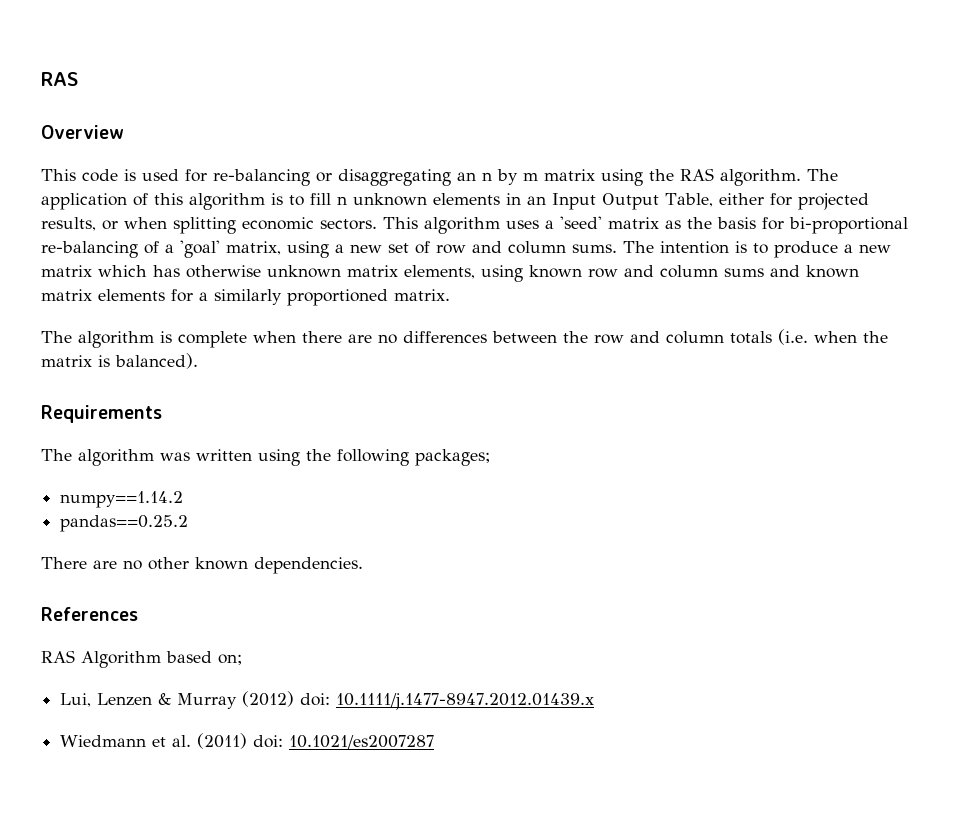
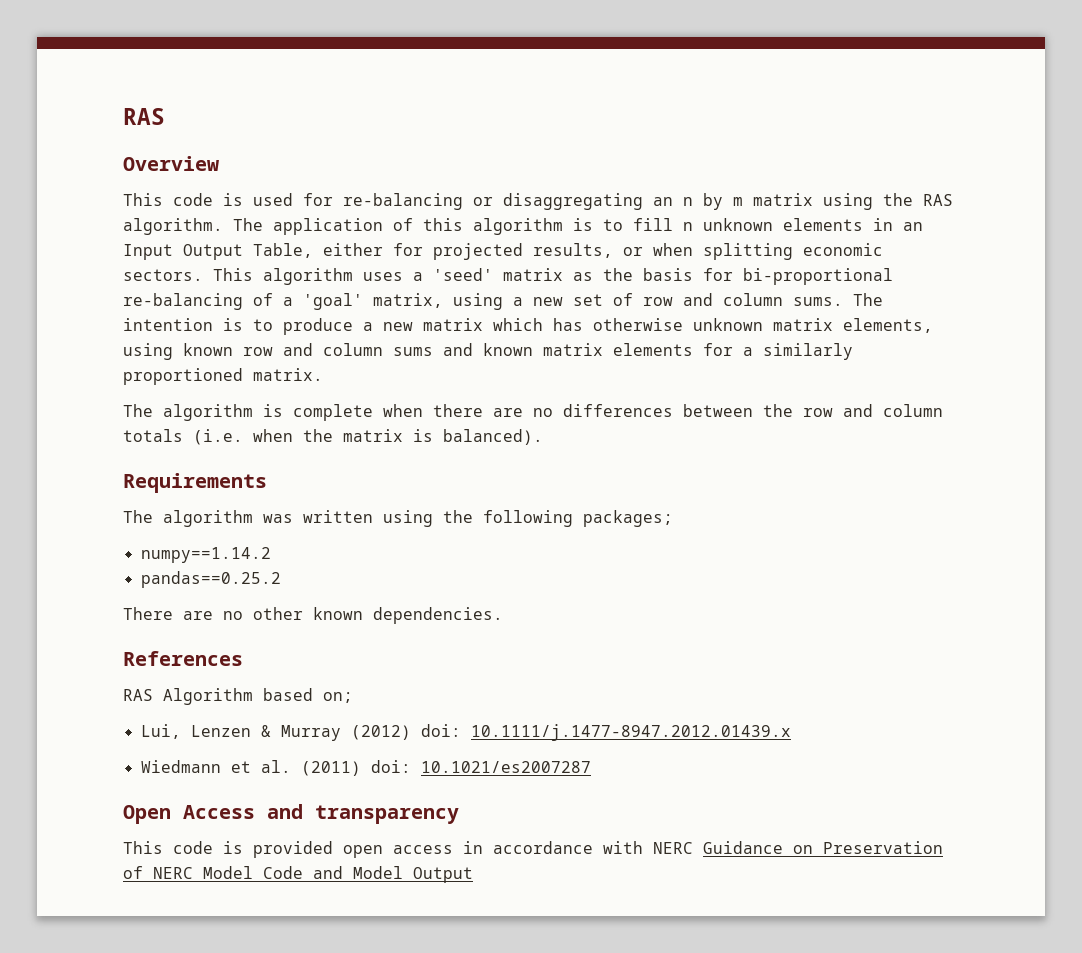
(435, 742) none -> [123,804,459,824] [123,841,943,858] [123,866,473,883] // Open Access and transparency // This code is provided open access in accordance with NERC Guidance on Preservation of NERC Model Code and Model Output

